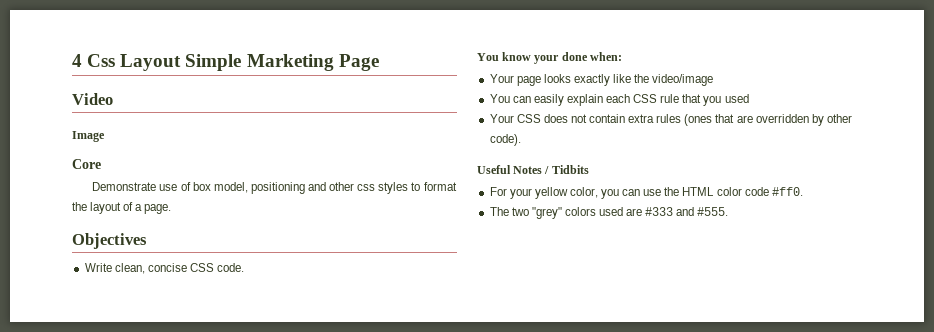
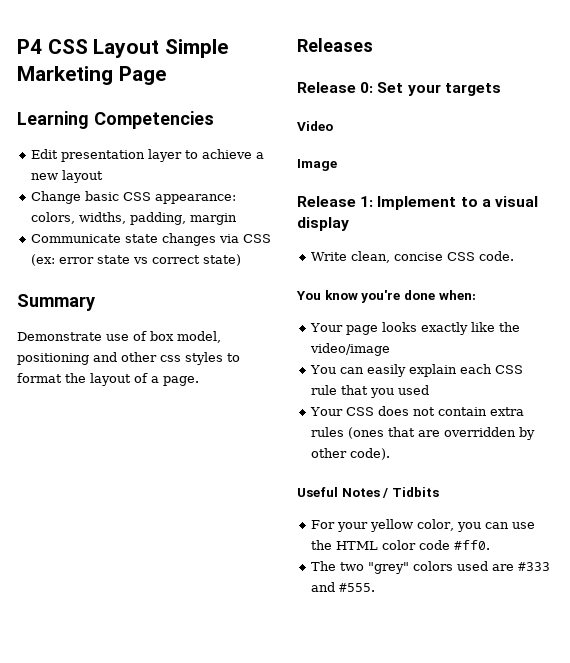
[72,54,116,67] 4 Css -> [17,39,88,54] P4 CSS
[72,93,113,105] [72,131,105,142] [72,159,101,169] Video // Image // Core -> [17,111,214,129] [31,149,265,162] [31,170,104,183] [31,191,237,204] [31,212,238,225] [31,233,272,246] [31,254,242,266] [17,294,95,311] Learning Competencies // Edit presentation layer to achieve a new layout // Change basic CSS appearance: colors, widths, padding, margin // Communicate state changes via CSS (ex: error state vs correct state) // Summary
[72,233,147,249] Objectives -> [297,38,373,52] [297,82,501,96] [297,121,333,131] [297,159,337,171] [297,196,538,210] [297,217,349,231] Releases // Release 0: Set your targets // Video // Image // Release 1: Implement to a visual display
[534,55,560,64] your -> [361,290,401,303] you're

